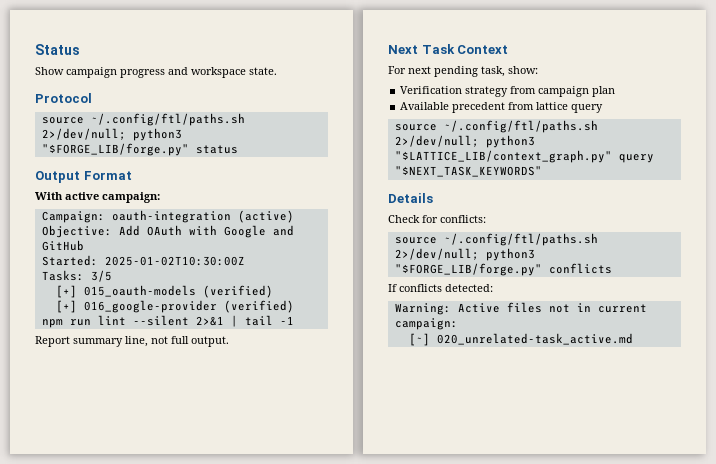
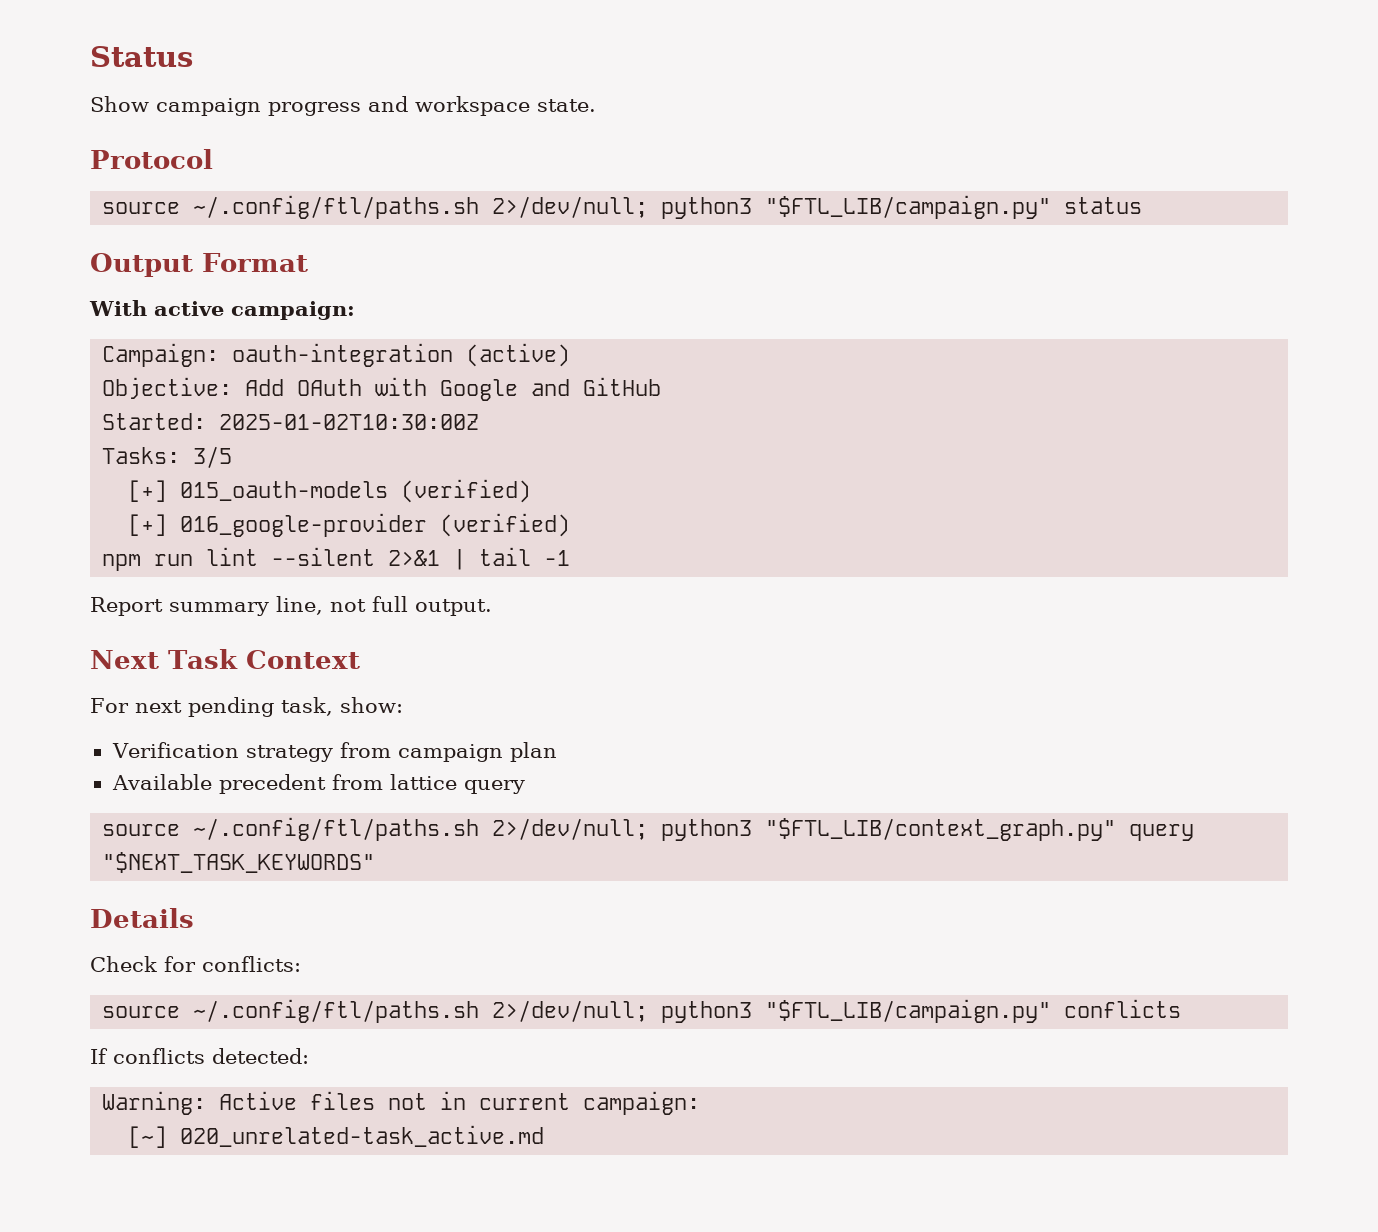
[41,143,189,156] "$FORGE_LIB/forge.py" -> [765,195,1052,219] "$FTL_LIB/campaign.py"
[394,150,612,163] "$LATTICE_LIB/context_graph.py" -> [765,818,1117,841] "$FTL_LIB/context_graph.py"
[394,263,542,276] "$FORGE_LIB/forge.py" -> [765,999,1052,1023] "$FTL_LIB/campaign.py"

